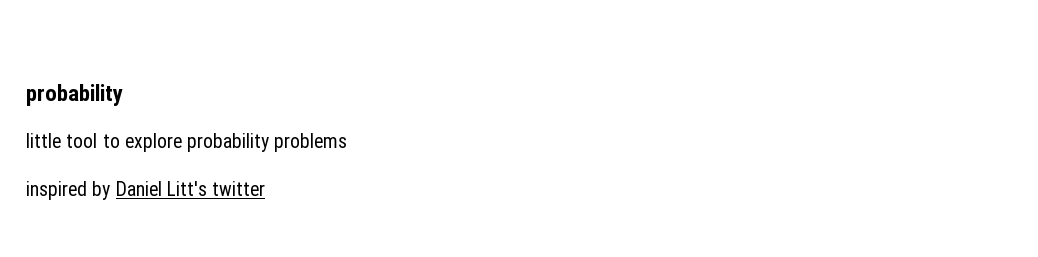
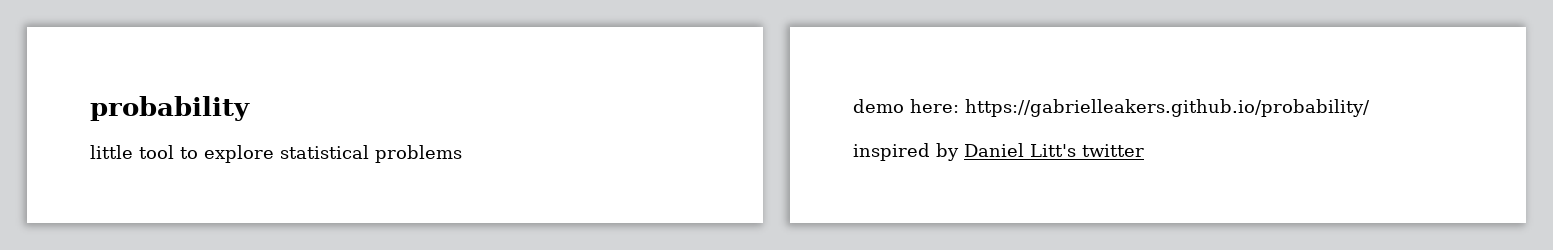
[187,133,270,152] probability -> [280,145,369,159] statistical
(348, 142) none -> [853,99,1370,117] // demo here: https://gabrielleakers.github.io/probability/

